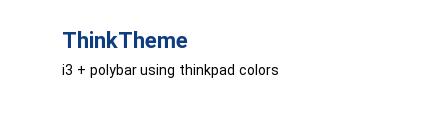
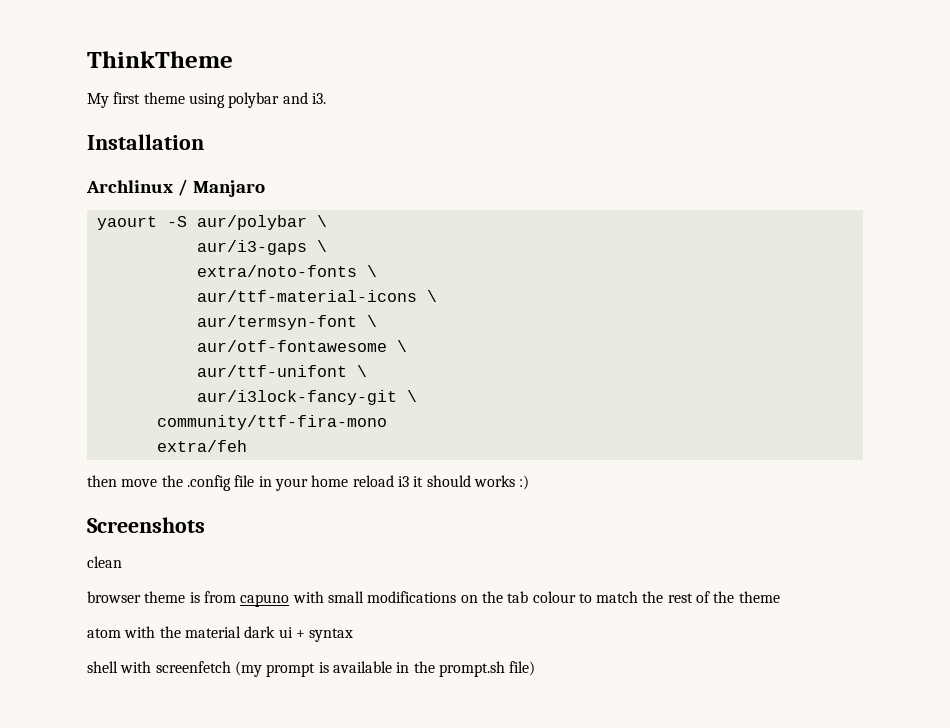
[62,64,279,78] i3 + polybar using thinkpad colors -> [87,92,326,108] [87,134,204,150] [86,179,265,197] [96,215,327,230] [196,240,327,255] [196,265,377,277] [196,290,437,302] [196,315,377,330] [196,340,407,352] [196,365,367,377] [196,390,417,405] [156,415,387,430] [156,440,247,452] [87,475,530,491] [87,517,205,533] [87,556,122,568] [87,591,780,607] [87,626,354,642] [87,661,536,677] My first theme using polybar and i3. // Installation // Archlinux / Manjaro // yaourt -S aur/polybar \ // aur/i3-gaps \ // extra/noto-fonts \ // aur/ttf-material-icons \ // aur/termsyn-font \ // aur/otf-fontawesome \ // aur/ttf-unifont \ // aur/i3lock-fancy-git \ // community/ttf-fira-mono // extra/feh // then move the .config file in your home reload i3 it should works :) // Screenshots // clean // browser theme is from capuno with small modifications on the tab colour to match the rest of the theme // atom with the material dark ui + syntax // shell with screenfetch (my prompt is available in the prompt.sh file)

